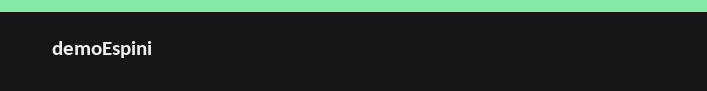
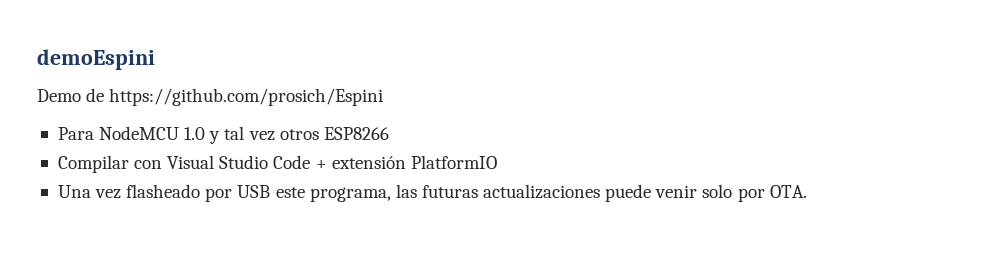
(152, 49) none -> [37,88,384,106] [57,126,389,144] [57,155,497,173] [57,184,807,202] // Demo de https://github.com/prosich/Espini // Para NodeMCU 1.0 y tal vez otros ESP8266 // Compilar con Visual Studio Code + extensión PlatformIO // Una vez flasheado por USB este programa, las futuras actualizaciones puede venir solo por OTA.

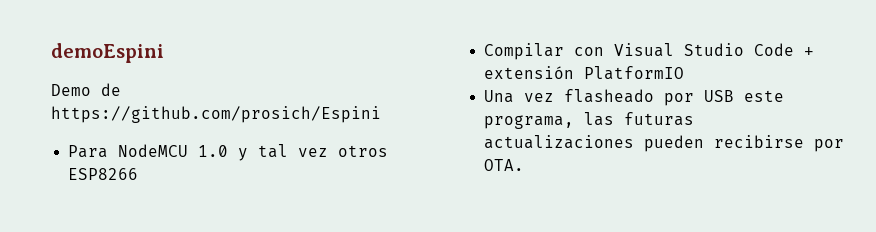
[605,184,733,202] puede venir solo -> [644,135,805,152] pueden recibirse

